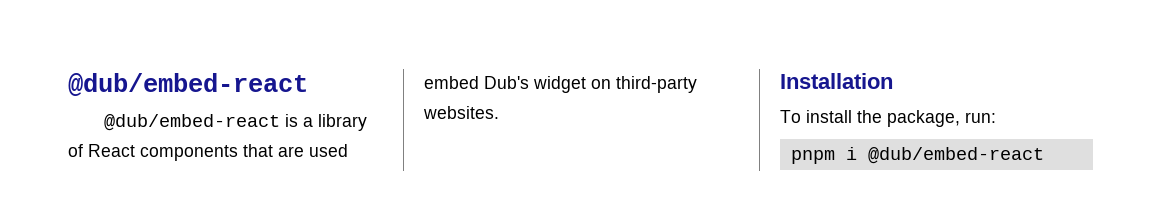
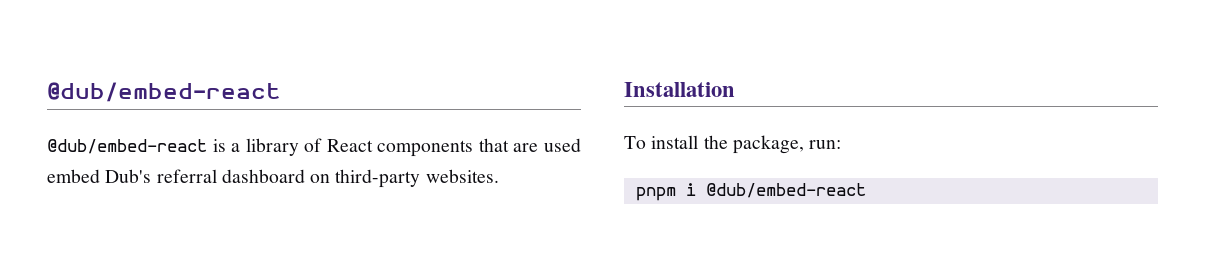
[533,76,586,93] widget -> [156,169,305,183] referral dashboard

